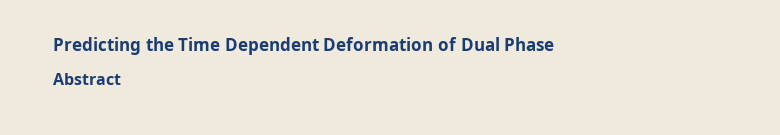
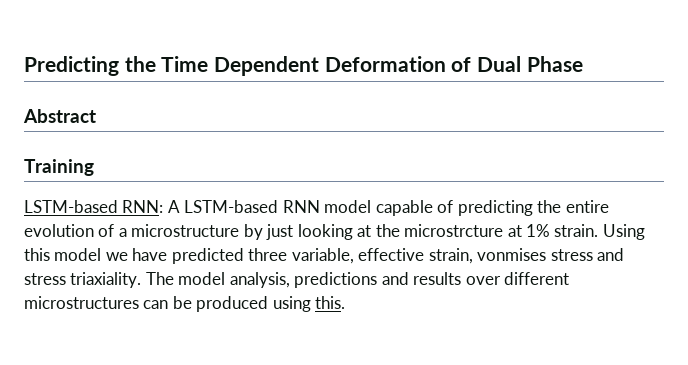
(121, 79) none -> [24,159,94,176] [24,200,609,216] [24,224,645,240] [24,248,625,264] [24,272,570,288] [24,296,346,312] // Training // LSTM-based RNN: A LSTM-based RNN model capable of predicting the entire evolution of a microstructure by just looking at the microstrcture at 1% strain. Using this model we have predicted three variable, effective strain, vonmises stress and stress triaxiality. The model analysis, predictions and results over different microstructures can be produced using this.

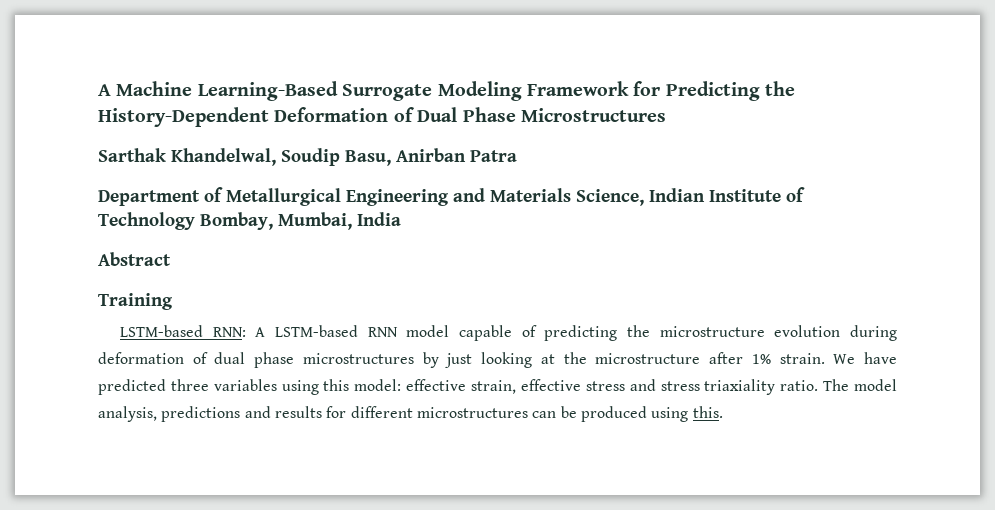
[24,56,583,76] Predicting the Time Dependent Deformation of Dual Phase -> [98,81,796,101] [98,107,666,127] [98,148,517,166] [98,187,805,206] [98,212,401,230] A Machine Learning-Based Surrogate Modeling Framework for Predicting the History-Dependent Deformation of Dual Phase Microstructures // Sarthak Khandelwal, Soudip Basu, Anirban Patra // Department of Metallurgical Engineering and Materials Science, Indian Institute of Technology Bombay, Mumbai, India
[565,200,609,213] [24,224,240,237] entire evolution of a microstructure -> [659,325,898,341] [98,352,414,368] microstructure evolution during deformation of dual phase microstructures
[404,224,645,240] [24,248,354,264] microstrcture at 1% strain. Using this model we have predicted three variable, -> [595,352,898,364] [98,379,402,395] microstructure after 1% strain. We have predicted three variables using this model:
[477,248,547,261] vonmises -> [520,379,581,391] effective
[70,272,142,288] triaxiality. -> [704,379,819,395] triaxiality ratio.
[465,276,501,285] over -> [326,406,347,418] for

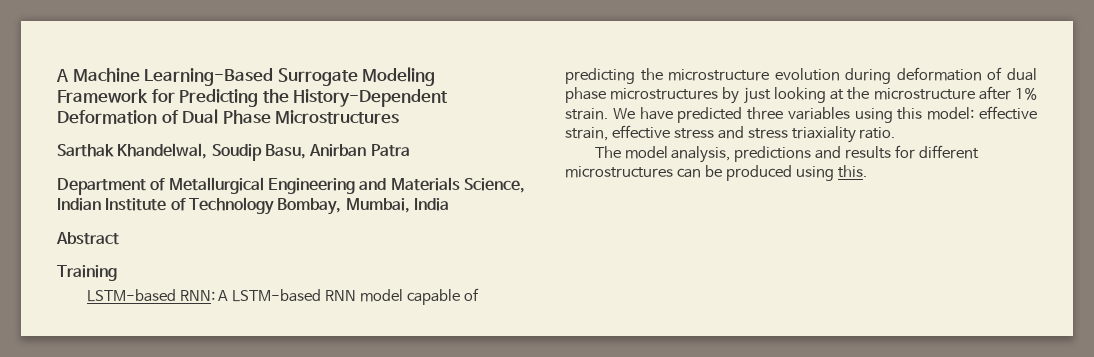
(819, 385) none -> (896, 133) //

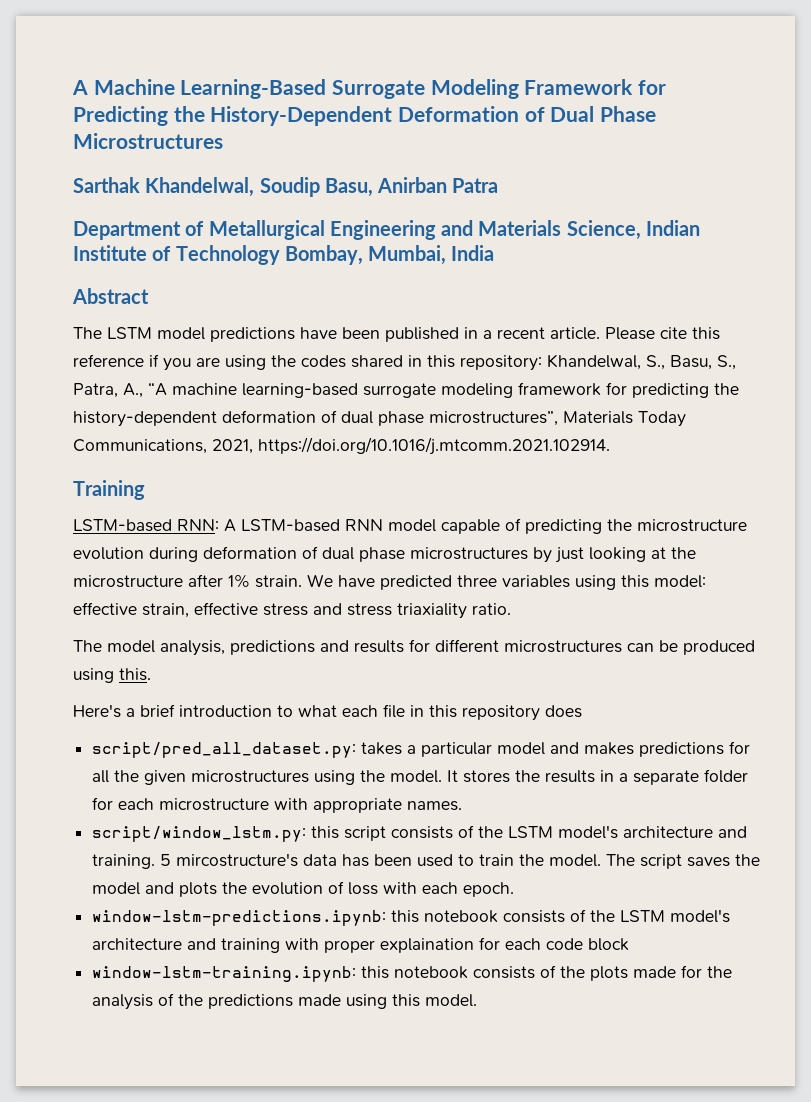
(119, 238) none -> [73,327,720,342] [73,354,736,371] [73,382,739,398] [73,410,686,427] [73,437,610,455] // The LSTM model predictions have been published in a recent article. Please cite this reference if you are using the codes shared in this repository: Khandelwal, S., Basu, S., Patra, A., “A machine learning-based surrogate modeling framework for predicting the history-dependent deformation of dual phase microstructures”, Materials Today Communications, 2021, https://doi.org/10.1016/j.mtcomm.2021.102914.
(867, 171) none -> [73,704,582,721] [92,741,751,758] [92,769,749,785] [92,797,463,813] [92,825,748,842] [92,853,761,869] [92,881,515,897] [92,909,731,926] [92,937,630,953] [92,965,733,982] [92,993,478,1010] // Here's a brief introduction to what each file in this repository does // script/pred_all_dataset.py: takes a particular model and makes predictions for all the given microstructures using the model. It stores the results in a separate folder for each microstructure with appropriate names. // script/window_lstm.py: this script consists of the LSTM model's architecture and training. 5 mircostructure's data has been used to train the model. The script saves the model and plots the evolution of loss with each epoch. // window-lstm-predictions.ipynb: this notebook consists of the LSTM model's architecture and training with proper explaination for each code block // window-lstm-training.ipynb: this notebook consists of the plots made for the analysis of the predictions made using this model.

